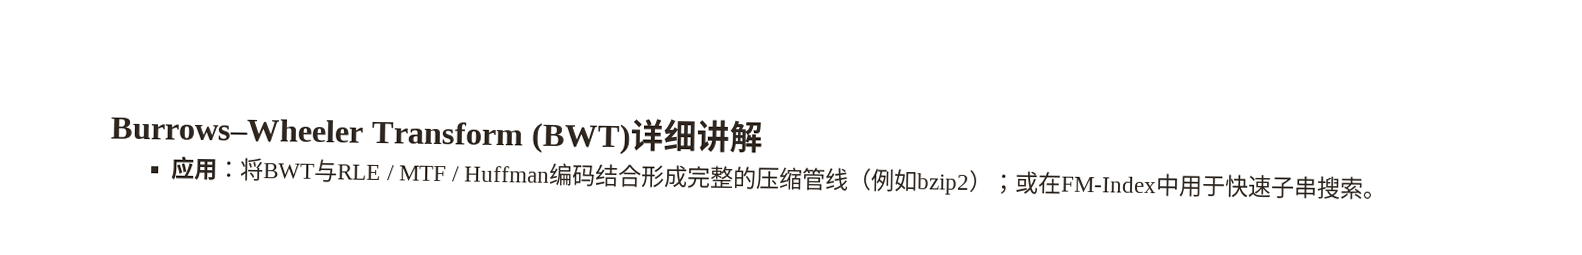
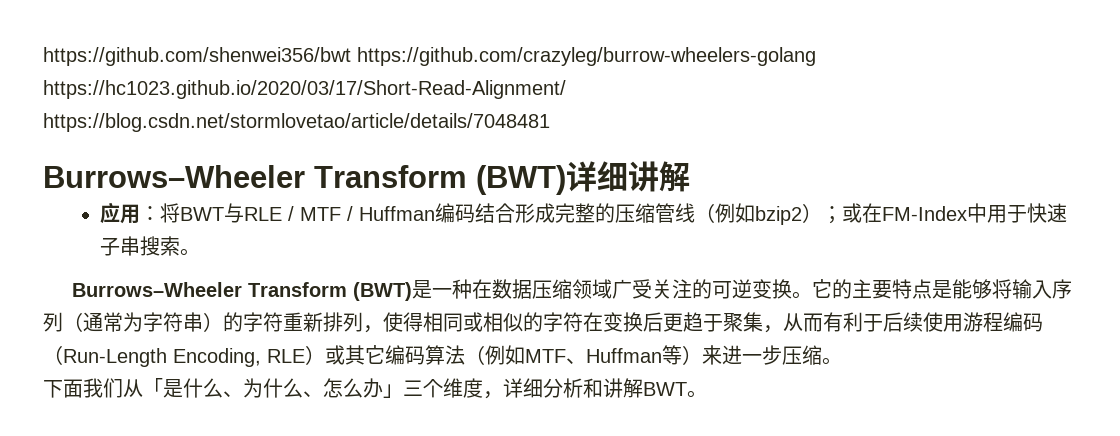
(110, 130) none -> [43,47,816,66] [43,80,566,99] [43,113,550,132] https://github.com/shenwei356/bwt https://github.com/crazyleg/burrow-wheelers-golang https://hc1023.github.io/2020/03/17/Short-Read-Alignment/ https://blog.csdn.net/stormlovetao/article/details/7048481 //
(1388, 195) none -> [72,279,1073,301] [43,312,1043,333] [43,345,842,367] [43,378,707,399] // Burrows–Wheeler Transform (BWT)是一种在数据压缩领域广受关注的可逆变换。它的主要特点是能够将输入序列（通常为字符串）的字符重新排列，使得相同或相似的字符在变换后更趋于聚集，从而有利于后续使用游程编码（Run-Length Encoding, RLE）或其它编码算法（例如MTF、Huffman等）来进一步压缩。 // 下面我们从「是什么、为什么、怎么办」三个维度，详细分析和讲解BWT。

